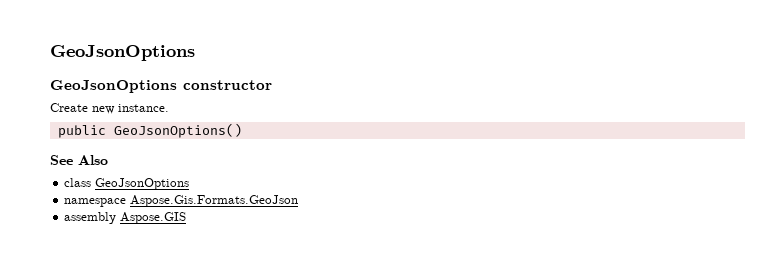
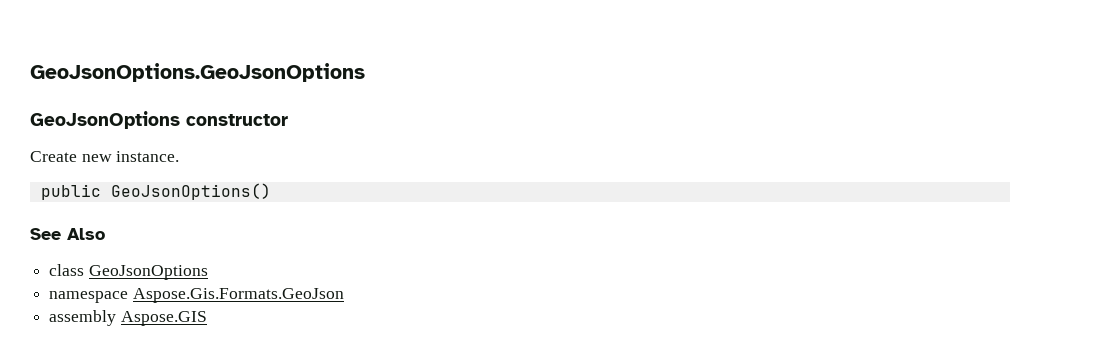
[50,45,195,61] GeoJsonOptions -> [30,63,365,82] GeoJsonOptions.GeoJsonOptions

